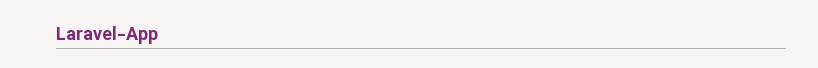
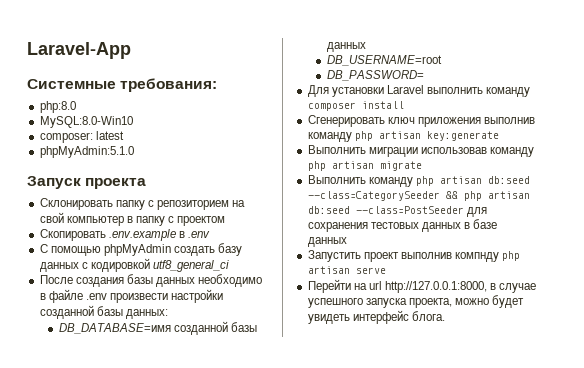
(158, 35) none -> [27,78,218,92] [39,101,76,113] [39,116,133,128] [39,131,124,143] [39,146,134,158] [27,176,147,189] [39,198,246,210] [39,212,226,226] [39,229,210,241] [39,243,243,256] [39,258,229,272] [39,274,263,287] [39,289,224,303] [39,305,168,319] [58,321,257,335] [326,42,366,52] [326,55,442,66] [326,70,424,81] [307,85,531,97] [307,101,404,111] [307,115,535,127] [307,131,499,142] [307,145,534,157] [307,161,422,171] [307,175,530,187] [307,191,530,201] [307,206,487,217] [307,219,498,232] [307,237,347,247] [307,250,521,262] [307,266,386,274] [307,279,537,293] [307,295,525,308] [307,310,445,324] // Cистемные требования: // php:8.0 // MySQL:8.0-Win10 // composer: latest // phpMyAdmin:5.1.0 // Запуск проекта // Склонировать папку с репозиторием на свой компьютер в папку с проектом // Скопировать .env.example в .env // С помощью phpMyAdmin создать базу данных с кодировкой utf8_general_ci // После создания базы данных необходимо в файле .env произвести настройки созданной базы данных: // DB_DATABASE=имя созданной базы данных // DB_USERNAME=root // DB_PASSWORD= // Для установки Laravel выполнить команду composer install // Сгенерировать ключ приложения выполнив команду php artisan key:generate // Выполнить миграции использовав команду php artisan migrate // Выполнить команду php artisan db:seed --class=CategorySeeder && php artisan db:seed --class=PostSeeder для сохранения тестовых данных в базе данных // Запустить проект выполнив компнду php artisan serve // Перейти на url http://127.0.0.1:8000, в случае успешного запуска проекта, можно будет увидеть интерфейс блога.

